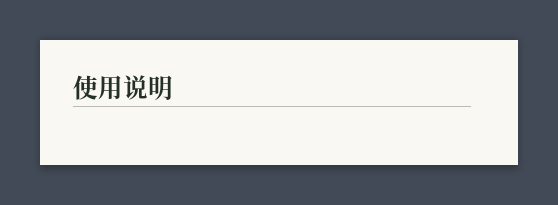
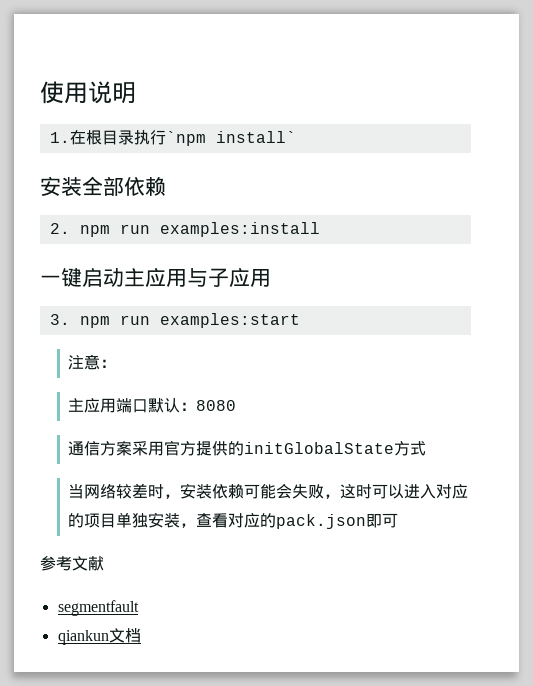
(173, 87) none -> [49,130,296,146] [40,176,166,196] [49,222,320,237] [40,267,271,287] [49,313,300,328] [68,354,117,370] [68,398,237,413] [68,440,427,456] [68,483,469,499] [68,512,399,529] [40,556,104,571] [57,600,139,616] [57,628,141,645] // 1.在根目录执行`npm install` // 安装全部依赖 // 2. npm run examples:install // 一键启动主应用与子应用 // 3. npm run examples:start // 注意： // 主应用端口默认：8080 // 通信方案采用官方提供的initGlobalState方式 // 当网络较差时，安装依赖可能会失败，这时可以进入对应的项目单独安装，查看对应的pack.json即可 // 参考文献 // segmentfault // qiankun文档

